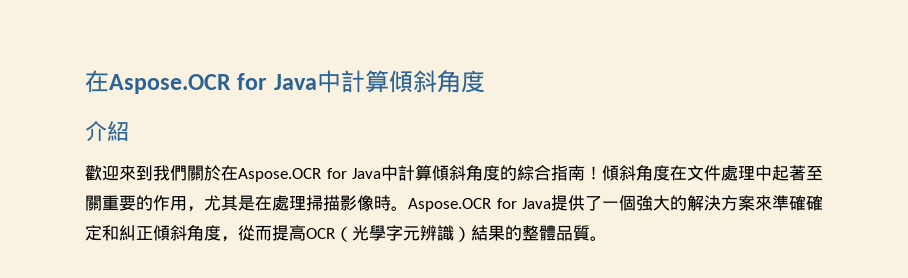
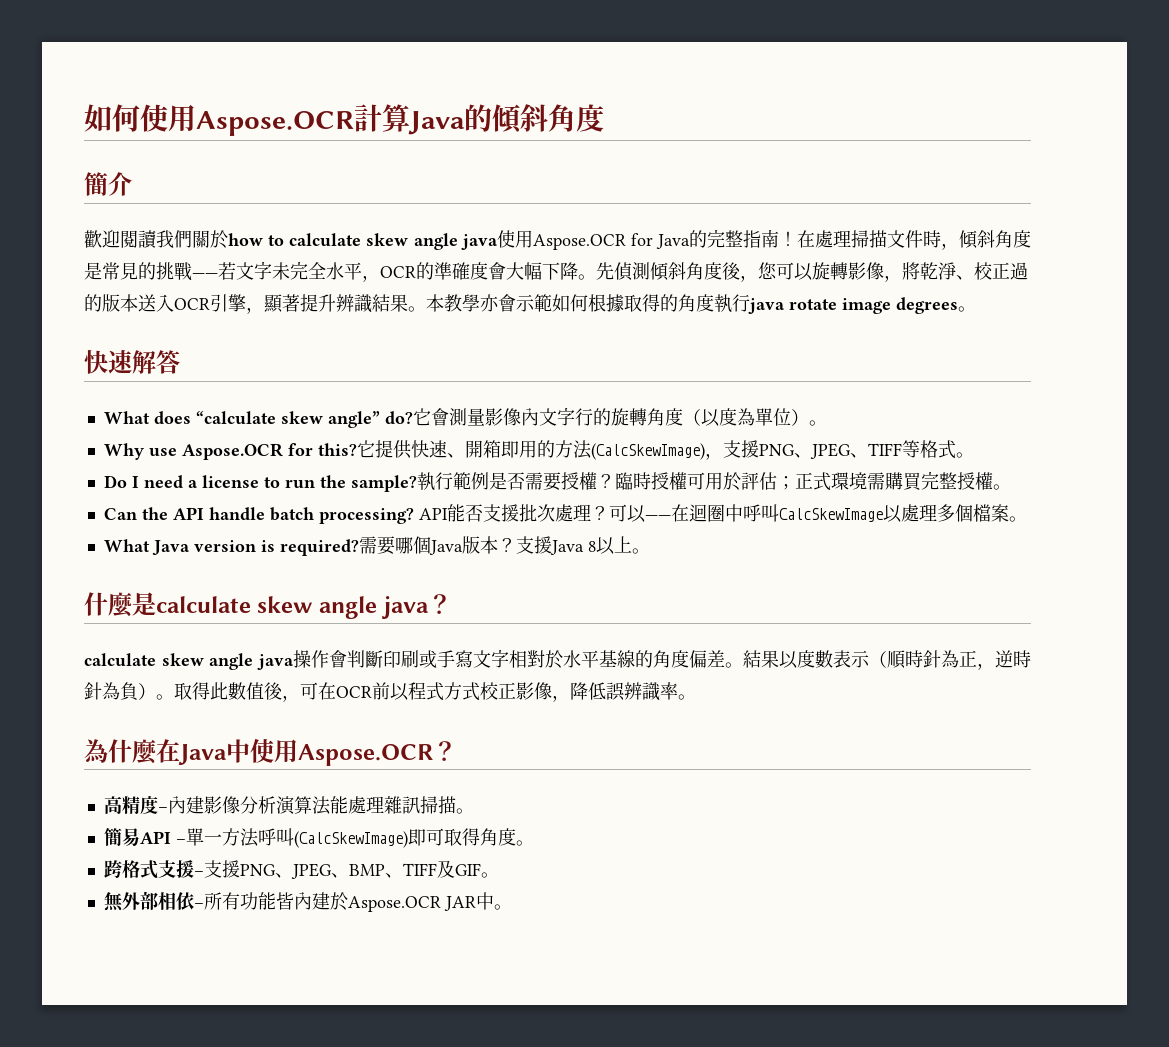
[85,70,389,94] 在Aspose.OCR for Java中計算 -> [84,104,492,136] 如何使用Aspose.OCR計算Java的
(485, 81) none -> [84,172,108,196] 簡
[107,121,129,141] 紹 -> (132, 184) none
[119,165,153,181] 來到 -> [120,230,157,249] 閱讀
[221,164,823,182] [85,195,823,212] [85,224,590,242] 在Aspose.OCR for Java中計算傾斜角度的綜合指南！傾斜角度在文件處理中起著至關重要的作用，尤其是在處理掃描影像時。Aspose.OCR for Java提供了一個強大的解決方案來準確確定和糾正傾斜角度，從而提高OCR（光學字元辨識）結果的整體品質 -> [228,229,1031,250] [84,261,1028,282] [84,294,976,314] [84,350,180,374] [103,407,827,428] [103,440,974,460] [103,471,1011,492] [103,504,1027,524] [103,536,650,556] [84,592,453,619] [84,649,1031,670] [84,682,696,702] [84,738,457,766] [103,796,474,815] [103,828,534,848] [103,860,499,879] [103,891,494,912] how to calculate skew angle java使用Aspose.OCR for Java的完整指南！在處理掃描文件時，傾斜角度是常見的挑戰——若文字未完全水平，OCR的準確度會大幅下降。先偵測傾斜角度後，您可以旋轉影像，將乾淨、校正過的版本送入OCR引擎，顯著提升辨識結果。本教學亦會示範如何根據取得的角度執行java rotate image degrees。 // 快速解答 // What does “calculate skew angle” do?它會測量影像內文字行的旋轉角度（以度為單位）。 // Why use Aspose.OCR for this?它提供快速、開箱即用的方法(CalcSkewImage)，支援PNG、JPEG、TIFF等格式。 // Do I need a license to run the sample?執行範例是否需要授權？臨時授權可用於評估；正式環境需購買完整授權。 // Can the API handle batch processing? API能否支援批次處理？可以——在迴圈中呼叫CalcSkewImage以處理多個檔案。 // What Java version is required?需要哪個Java版本？支援Java 8以上。 // 什麼是calculate skew angle java？ // calculate skew angle java操作會判斷印刷或手寫文字相對於水平基線的角度偏差。結果以度數表示（順時針為正，逆時針為負）。取得此數值後，可在OCR前以程式方式校正影像，降低誤辨識率。 // 為什麼在Java中使用Aspose.OCR？ // 高精度–內建影像分析演算法能處理雜訊掃描。 // 簡易API –單一方法呼叫(CalcSkewImage)即可取得角度。 // 跨格式支援–支援PNG、JPEG、BMP、TIFF及GIF。 // 無外部相依–所有功能皆內建於Aspose.OCR JAR中

